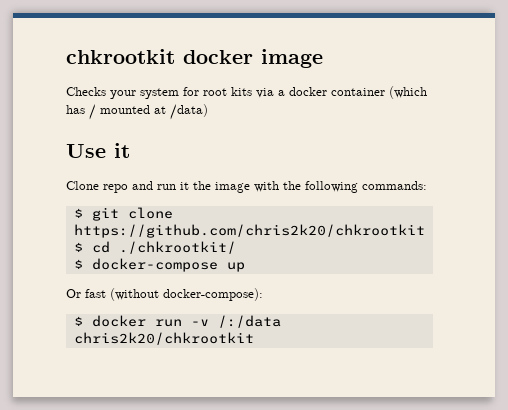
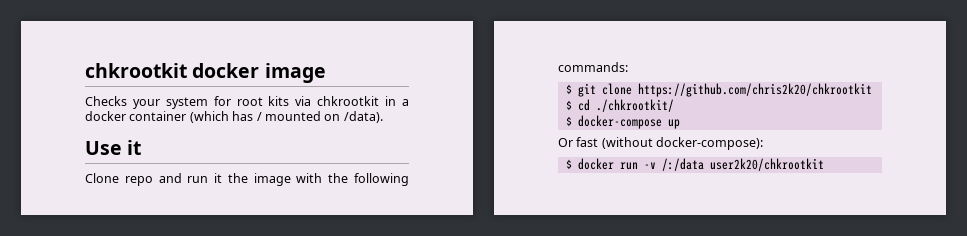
(274, 93) none -> [317,96,397,106] chkrootkit in
[154,104,208,120] at /data) -> [324,111,383,123] on /data).
[73,332,254,345] chris2k20/chkrootkit -> [709,158,824,171] user2k20/chkrootkit

